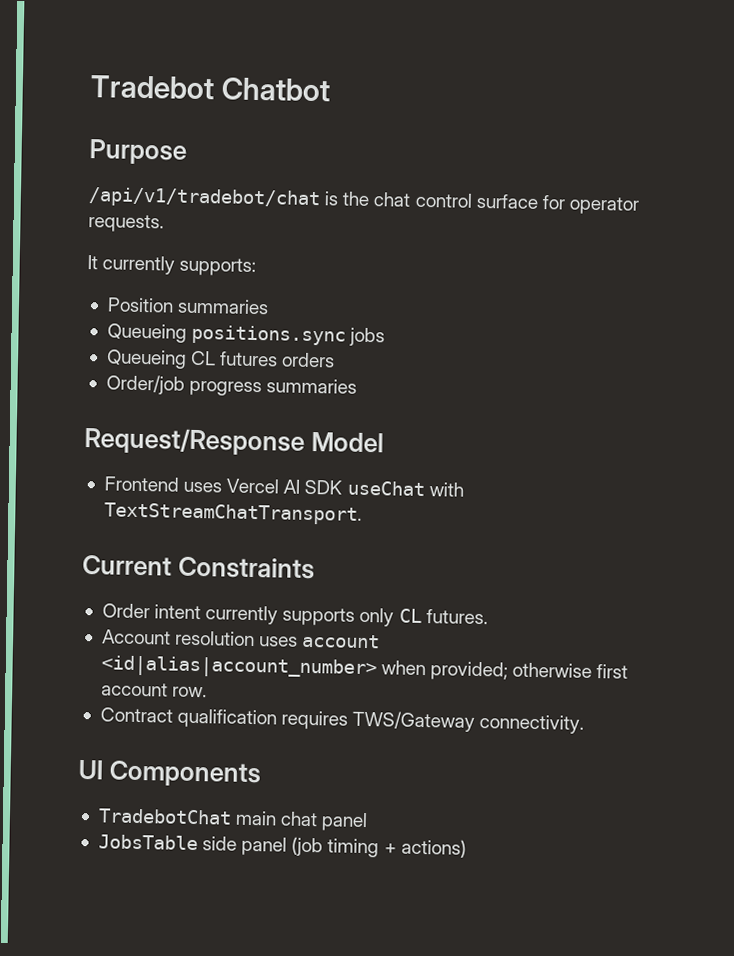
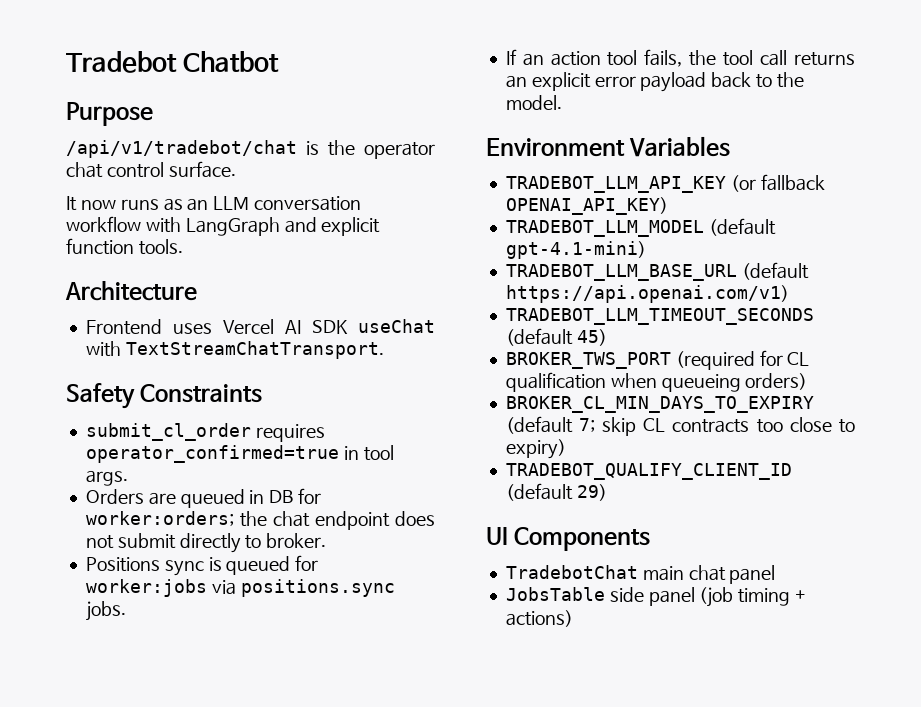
(371, 199) none -> [364,142,435,159] operator
[475,193,639,215] [88,214,164,233] [87,255,257,277] [106,297,270,315] [106,323,386,347] [105,349,336,369] [105,374,358,397] [84,427,384,456] surface for operator requests. // It currently supports: // Position summaries // Queueing positions.sync jobs // Queueing CL futures orders // Order/job progress summaries // Request/Response Model -> [168,161,236,178] [66,196,362,211] [66,216,381,236] [66,238,183,255] [65,281,197,301] surface. // It now runs as an LLM conversation workflow with LangGraph and explicit function tools. // Architecture
[82,554,172,576] Current -> [66,383,135,409] Safety
[101,603,488,627] [101,629,381,649] [100,655,629,681] [100,682,208,698] [99,707,585,734] Order intent currently supports only CL futures. // Account resolution uses account <id|alias|account_number> when provided; otherwise first account row. // Contract qualification requires TWS/Gateway connectivity. -> [85,423,325,442] [85,445,394,463] [85,470,128,486] [85,488,322,508] [85,511,436,530] [85,533,327,553] [85,555,319,576] [85,579,395,597] [85,601,126,621] [505,49,855,67] [505,72,804,92] [505,95,562,110] [486,136,731,157] [505,174,825,193] [505,197,668,215] [505,218,776,237] [505,241,646,259] [505,262,809,281] [505,285,789,303] [505,308,814,325] [505,328,607,346] [505,350,810,370] [505,372,808,392] [505,396,814,413] [505,416,855,436] [505,439,566,459] [505,463,792,480] [505,483,607,501] submit_cl_order requires operator_confirmed=true in tool args. // Orders are queued in DB for worker:orders; the chat endpoint does not submit directly to broker. // Positions sync is queued for worker:jobs via positions.sync jobs. // If an action tool fails, the tool call returns an explicit error payload back to the model. // Environment Variables // TRADEBOT_LLM_API_KEY (or fallback OPENAI_API_KEY) // TRADEBOT_LLM_MODEL (default gpt-4.1-mini) // TRADEBOT_LLM_BASE_URL (default https://api.openai.com/v1) // TRADEBOT_LLM_TIMEOUT_SECONDS (default 45) // BROKER_TWS_PORT (required for CL qualification when queueing orders) // BROKER_CL_MIN_DAYS_TO_EXPIRY (default 7; skip CL contracts too close to expiry) // TRADEBOT_QUALIFY_CLIENT_ID (default 29)

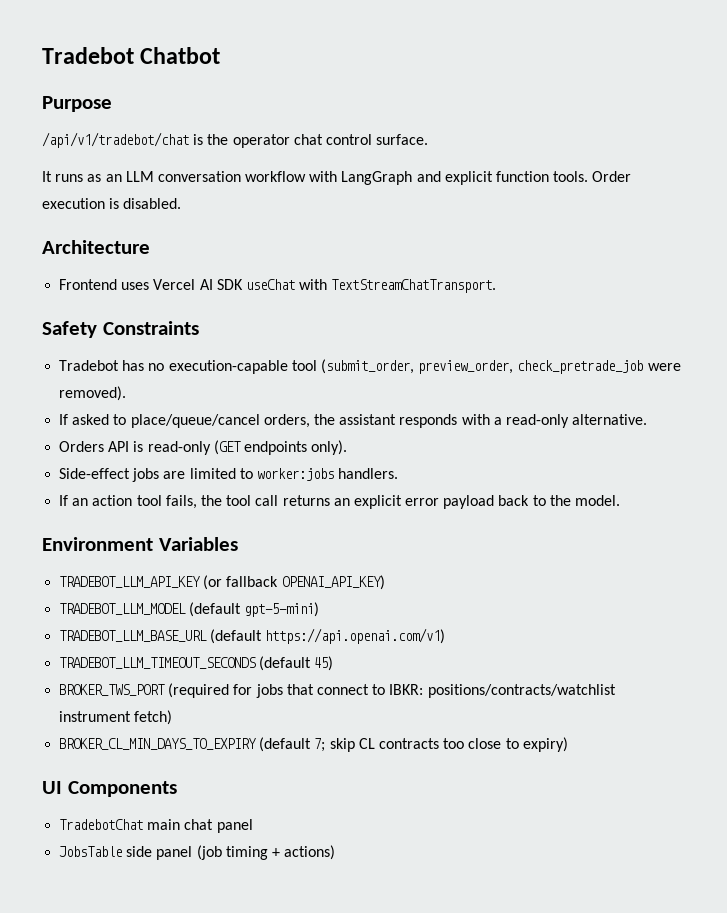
[80,200,116,210] now -> (52, 176) none
(183, 247) none -> [592,171,632,182] [42,198,182,209] Order execution is disabled.
[85,423,325,442] [85,445,394,463] [85,470,128,486] [85,488,322,508] [85,511,436,530] [85,533,327,553] [85,555,319,576] [85,579,395,597] [85,601,126,621] submit_cl_order requires operator_confirmed=true in tool args. // Orders are queued in DB for worker:orders; the chat endpoint does not submit directly to broker. // Positions sync is queued for worker:jobs via positions.sync jobs. -> [59,359,681,374] [59,386,127,401] [59,414,648,428] [59,440,348,455] [59,468,399,482] Tradebot has no execution-capable tool (submit_order, preview_order, check_pretrade_job were removed). // If asked to place/queue/cancel orders, the assistant responds with a read-only alternative. // Orders API is read-only (GET endpoints only). // Side-effect jobs are limited to worker:jobs handlers.
[505,241,646,259] gpt-4.1-mini) -> [244,602,320,617] gpt-5-mini)
[787,352,810,366] [505,372,808,392] CL qualification when queueing orders) -> [255,684,616,698] [59,710,173,725] jobs that connect to IBKR: positions/contracts/watchlist instrument fetch)
[505,463,792,480] [505,483,607,501] // TRADEBOT_QUALIFY_CLIENT_ID (default 29) -> (568, 744) none

